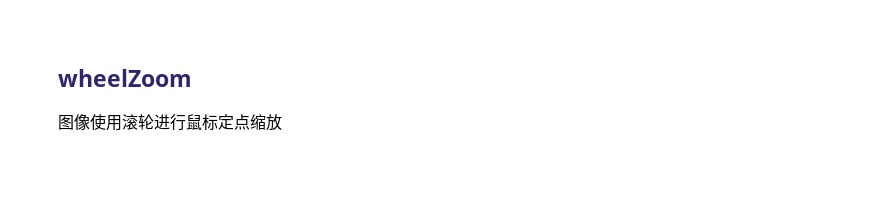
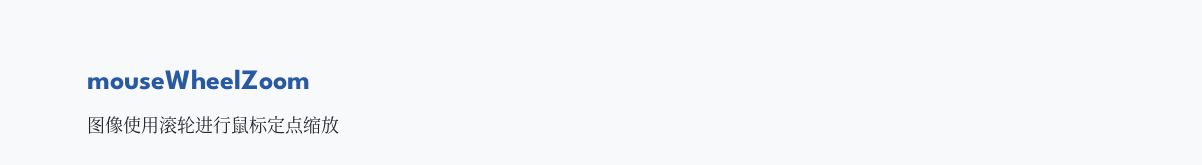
[58,69,192,87] wheelZoom -> [87,69,310,90] mouseWheelZoom

